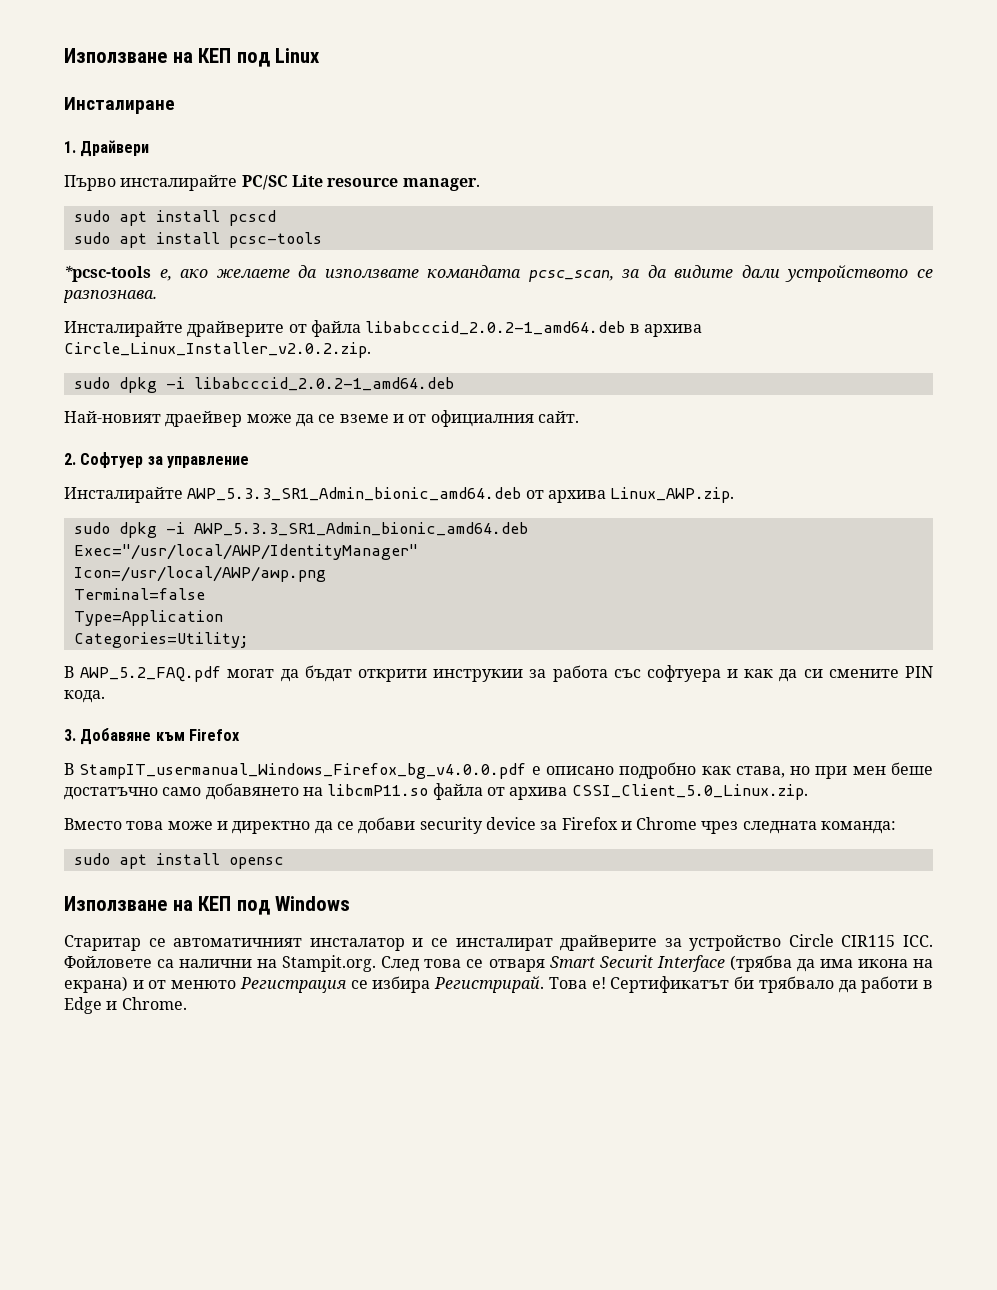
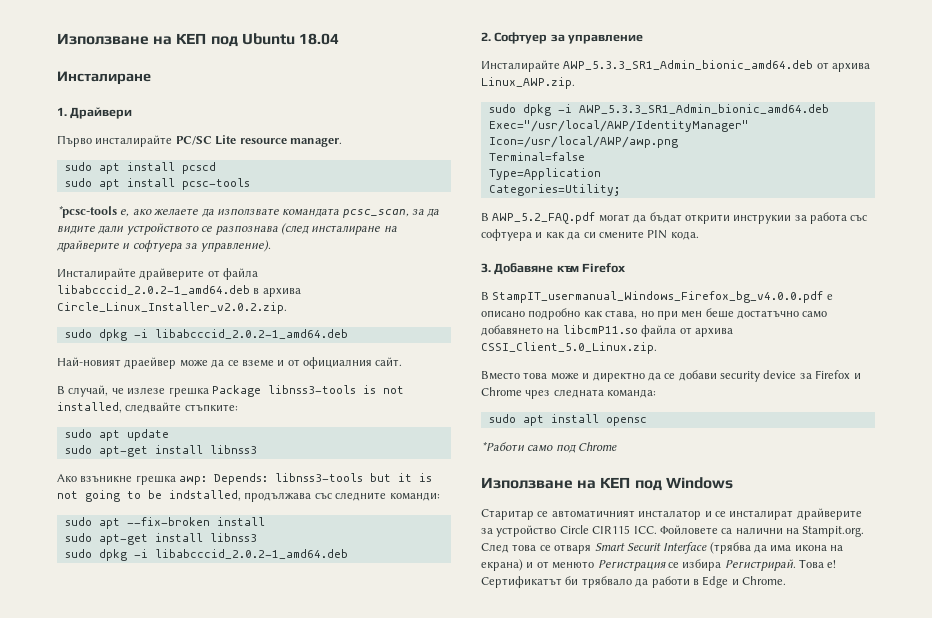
[64,48,321,67] Използване на КЕП под Linux -> [57,33,339,47] Използване на КЕП под Ubuntu 18.04
[63,290,157,303] разпознава. -> [215,223,397,235] [56,240,271,252] разпознава (след инсталиране на драйверите и софтуера за управление).
(579, 417) none -> [57,385,404,397] [57,402,238,413] [64,429,169,441] [64,445,257,457] [57,473,433,485] [57,490,440,502] [64,517,265,529] [64,533,257,545] [64,549,348,561] // В случай, че излезе грешка Package libnss3-tools is not installed, следвайте стъпките: // sudo apt update // sudo apt-get install libnss3 // Ако взъникне грешка awp: Depends: libnss3-tools but it is not going to be indstalled, продължава със следните команди: // sudo apt --fix-broken install // sudo apt-get install libnss3 // sudo dpkg -i libabcccid_2.0.2-1_amd64.deb
(284, 863) none -> [481,442,618,453] // *Работи само под Chrome

